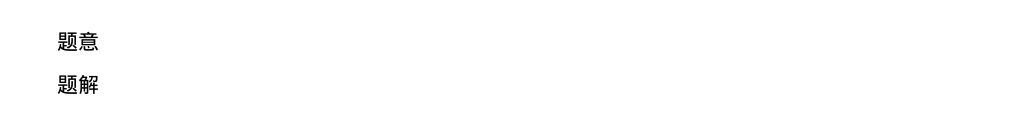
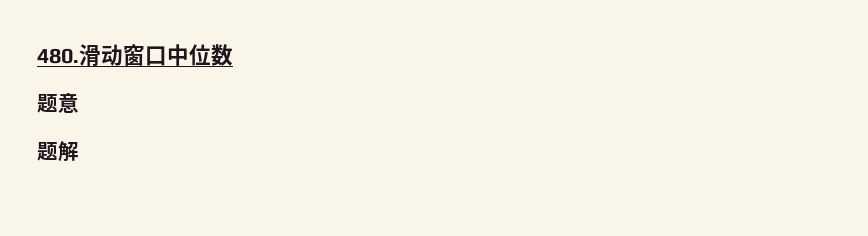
(57, 42) none -> [37,44,233,66] 480.滑动窗口中位数 //

